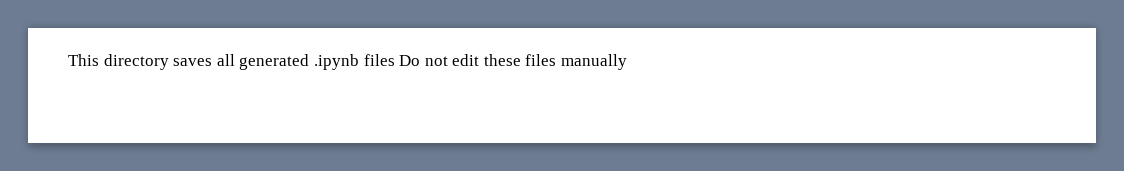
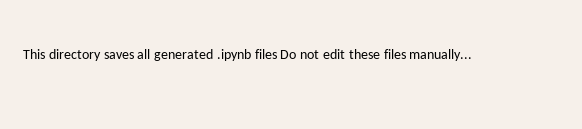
[561,54,628,70] manually -> [409,49,473,61] manually...

